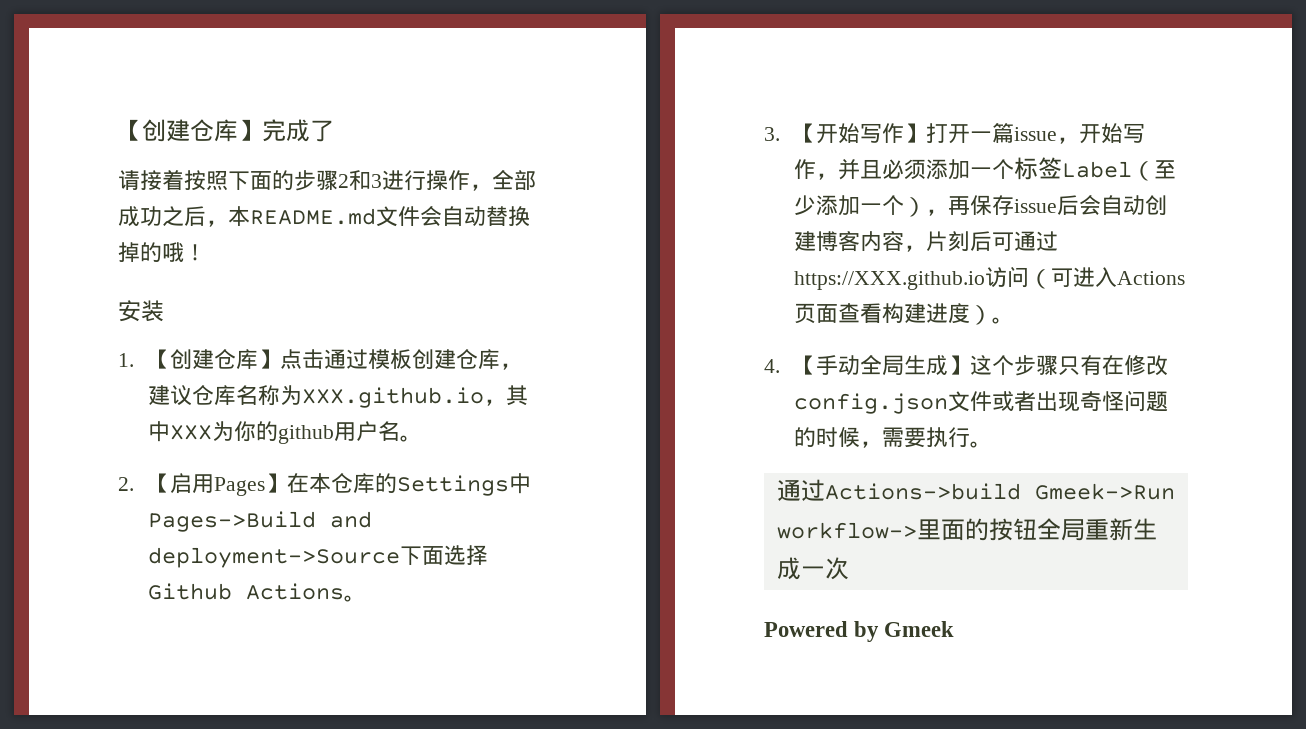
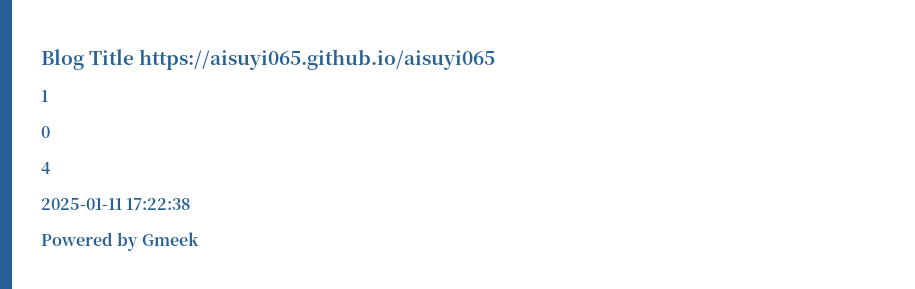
[118,119,334,142] [118,170,536,191] [118,206,530,227] [118,242,206,262] [118,300,164,322] [118,349,522,370] [147,385,528,408] [147,421,422,444] [118,473,531,496] [147,511,372,532] [147,545,488,568] [147,583,366,602] [764,123,1145,144] [793,157,1176,181] [793,195,1167,217] [793,231,1058,252] [793,266,1185,290] [793,303,1014,325] [764,355,1168,376] [793,390,1168,414] [793,427,992,448] [776,479,1175,501] [776,518,1157,541] [776,557,849,580] 【创建仓库】完成了 // 请接着按照下面的步骤2和3进行操作，全部成功之后，本README.md文件会自动替换掉的哦！ // 安装 // 1.【创建仓库】点击通过模板创建仓库，建议仓库名称为XXX.github.io，其中XXX为你的github用户名。 // 2.【启用Pages】在本仓库的Settings中Pages->Build and deployment->Source下面选择Github Actions。 // 3.【开始写作】打开一篇issue，开始写作，并且必须添加一个标签Label（至少添加一个），再保存issue后会自动创建博客内容，片刻后可通过https://XXX.github.io访问（可进入Actions页面查看构建进度）。 // 4.【手动全局生成】这个步骤只有在修改config.json文件或者出现奇怪问题的时候，需要执行。 // 通过Actions->build Gmeek->Run workflow->里面的按钮全局重新生成一次 -> [41,49,496,70] [41,90,48,102] [41,126,50,138] [41,162,51,174] [41,198,192,210] Blog Title https://aisuyi065.github.io/aisuyi065 // 1 // 0 // 4 // 2025-01-11 17:22:38

